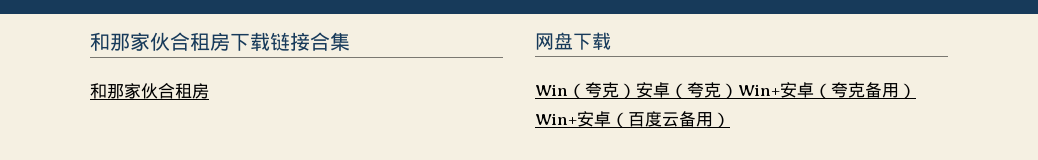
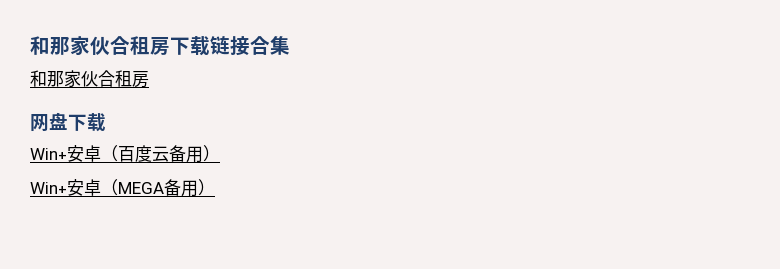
[535,82,916,99] Win（夸克）安卓（夸克）Win+安卓（夸克备用） -> (106, 122) none
(730, 120) none -> [30,179,215,197] // Win+安卓（MEGA备用）

